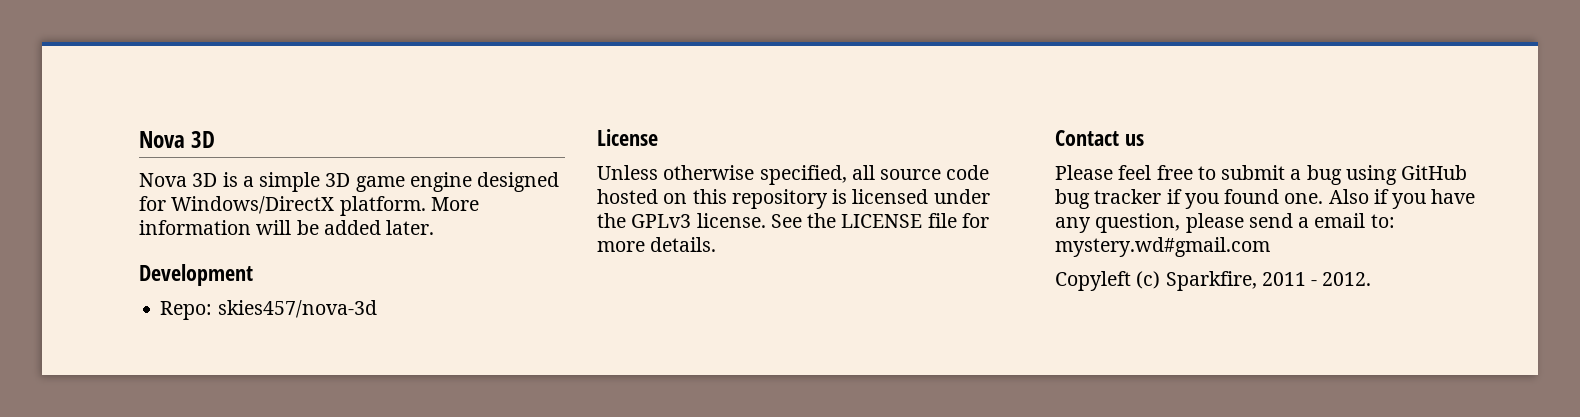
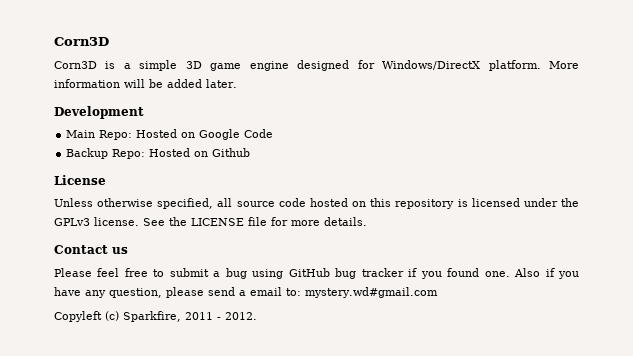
[139,131,216,148] [139,173,218,187] Nova 3D // Nova 3D -> [54,37,109,46] [54,61,97,69] Corn3D // Corn3D
[160,300,377,320] Repo: skies457/nova-3d -> [66,129,274,140] [66,148,251,159] Main Repo: Hosted on Google Code // Backup Repo: Hosted on Github

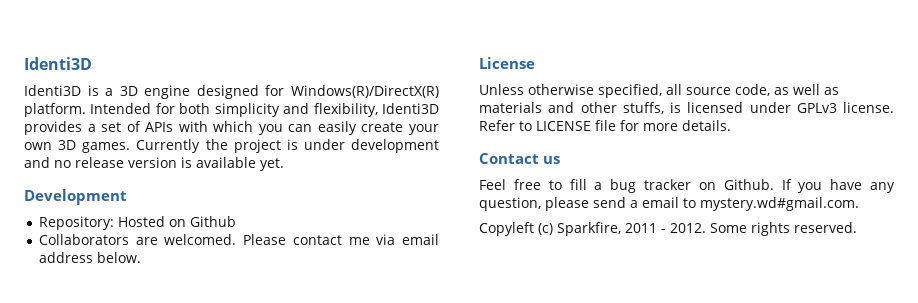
[54,37,109,46] [54,60,579,71] [54,79,237,88] [54,106,144,119] [66,129,274,140] [66,148,251,159] Corn3D // Corn3D is a simple 3D game engine designed for Windows/DirectX platform. More information will be added later. // Development // Main Repo: Hosted on Google Code // Backup Repo: Hosted on Github -> [24,57,92,70] [24,85,439,99] [24,103,439,117] [24,121,439,135] [24,139,439,153] [24,157,284,171] [24,189,127,205] [38,216,236,230] [38,234,439,245] [38,252,141,263] Identi3D // Identi3D is a 3D engine designed for Windows(R)/DirectX(R) platform. Intended for both simplicity and flexibility, Identi3D provides a set of APIs with which you can easily create your own 3D games. Currently the project is under development and no release version is available yet. // Development // Repository: Hosted on Github // Collaborators are welcomed. Please contact me via email address below.
[278,198,455,209] code hosted on this repository -> [735,84,839,96] [479,102,664,114] code, as well as materials and other stuffs,
[560,198,579,207] the -> (791, 107) none
[143,217,187,226] See the -> [479,120,532,131] Refer to
[54,268,120,277] Please feel -> [479,179,506,190] Feel
[169,268,209,277] submit -> [569,179,587,190] fill
[252,268,555,279] using GitHub bug tracker if you found one. Also if -> [644,179,792,190] tracker on Github. If
[286,287,438,298] to: mystery.wd#gmail.com -> [683,197,859,211] to mystery.wd#gmail.com.
(257, 316) none -> [710,222,857,236] Some rights reserved.

